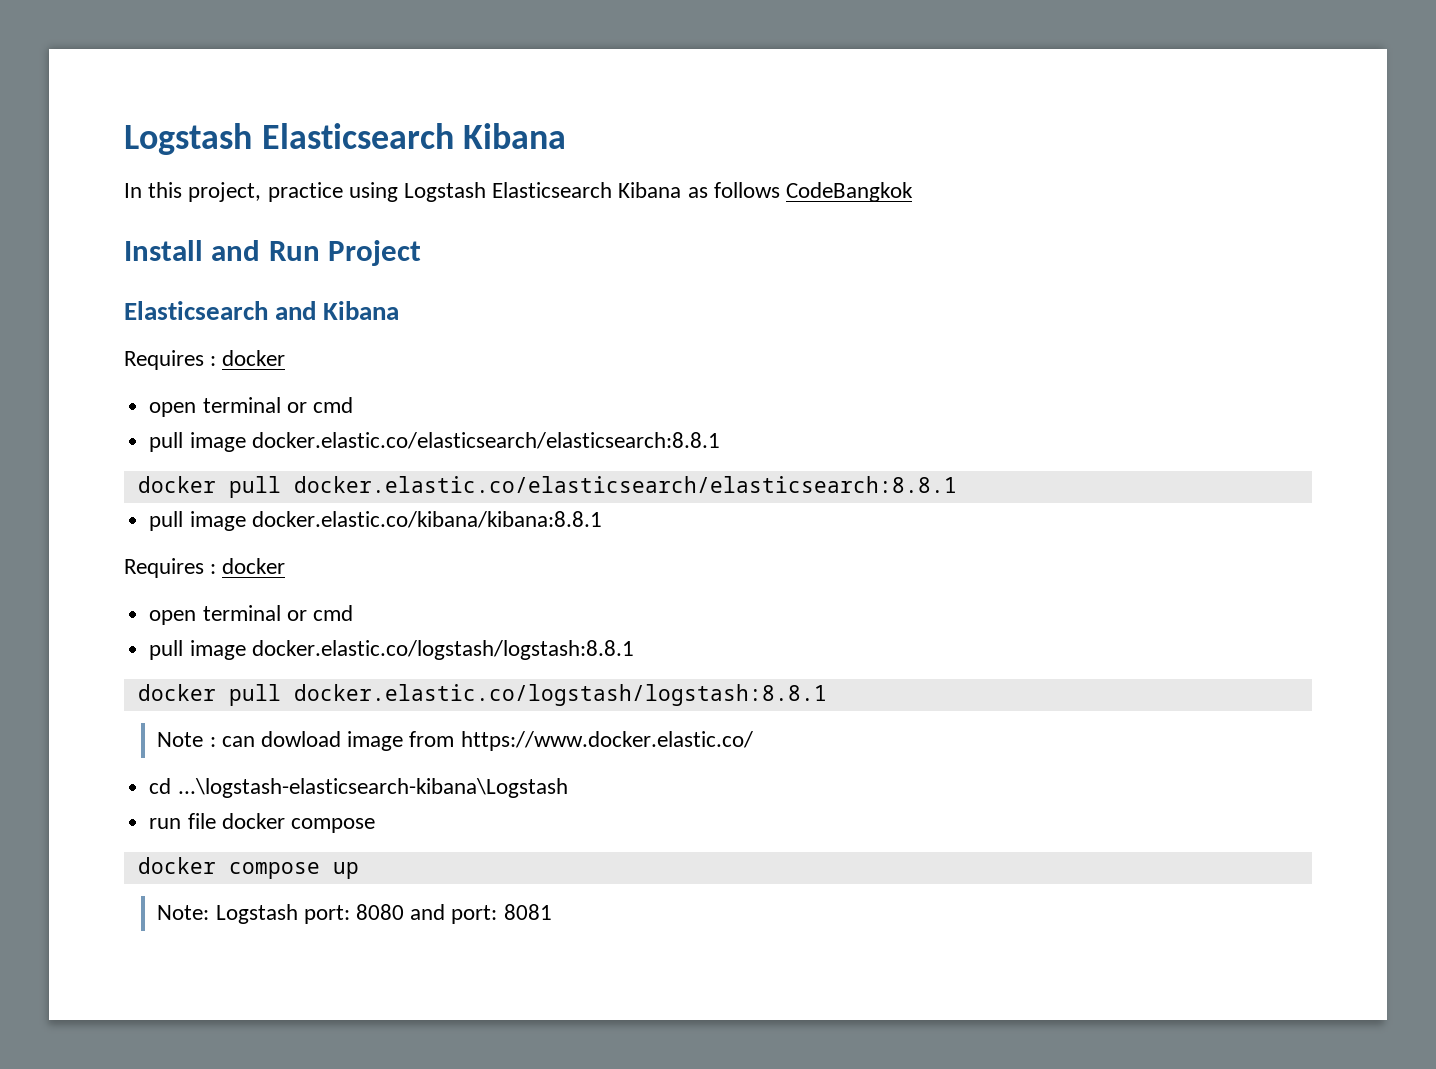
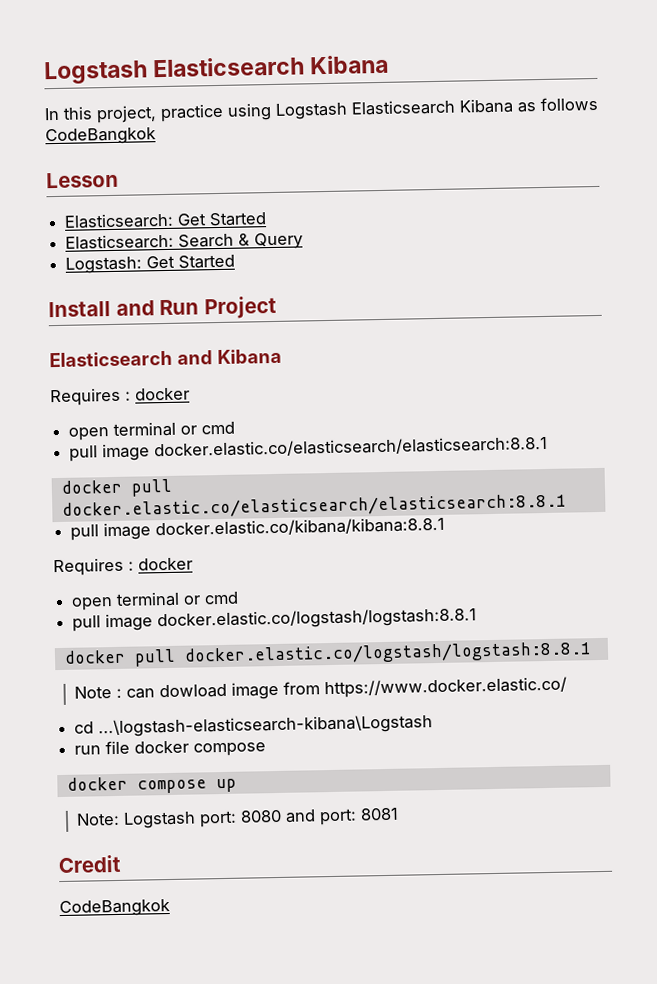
(914, 192) none -> [46,171,119,189] [64,212,268,229] [65,232,304,250] [65,254,236,274] // Lesson // Elasticsearch: Get Started // Elasticsearch: Search & Query // Logstash: Get Started
(552, 912) none -> [58,854,121,874] [59,899,170,918] // Credit // CodeBangkok

